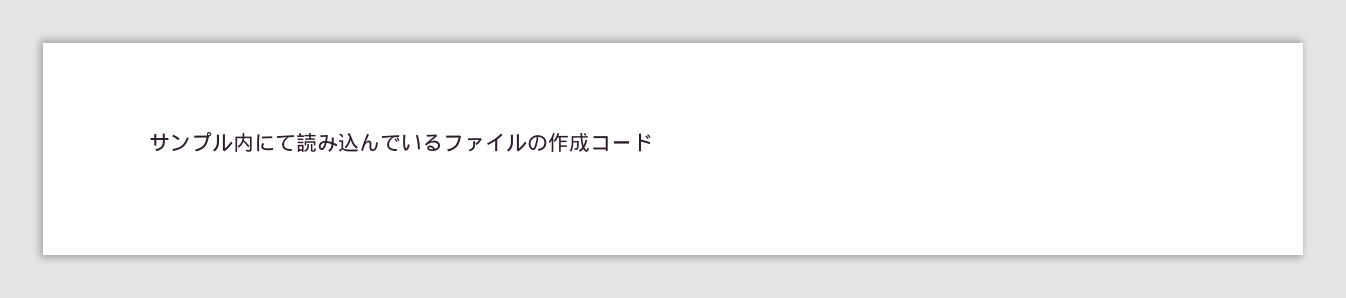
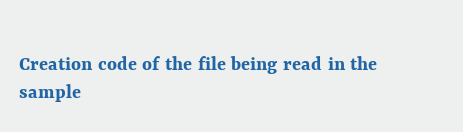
[149,132,653,152] サンプル内にて読み込んでいるファイルの作成コード -> [19,56,378,74] [19,84,81,102] Creation code of the file being read in the sample

